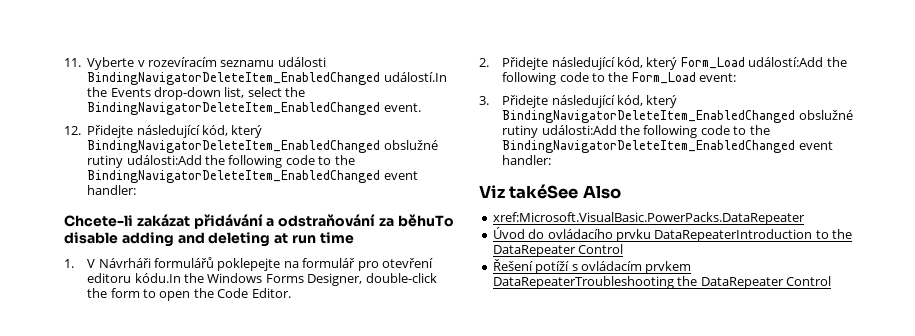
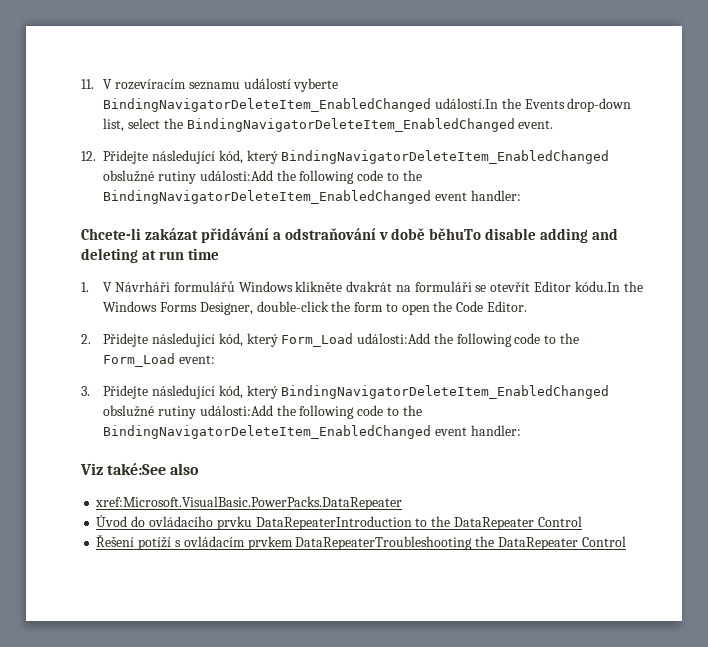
[87,57,326,70] Vyberte v rozevíracím seznamu události -> [103,78,339,92] V rozevíracím seznamu událostí vyberte
[378,218,394,227] za -> [378,228,426,240] v době
[217,258,433,271] [87,273,132,283] poklepejte na formulář pro otevření editoru -> [238,281,571,292] Windows klikněte dvakrát na formuláři se otevřít Editor
[748,57,824,67] událostí:Add -> [357,333,431,344] události:Add
[509,184,621,199] takéSee Also -> [107,463,200,475] také:See also

